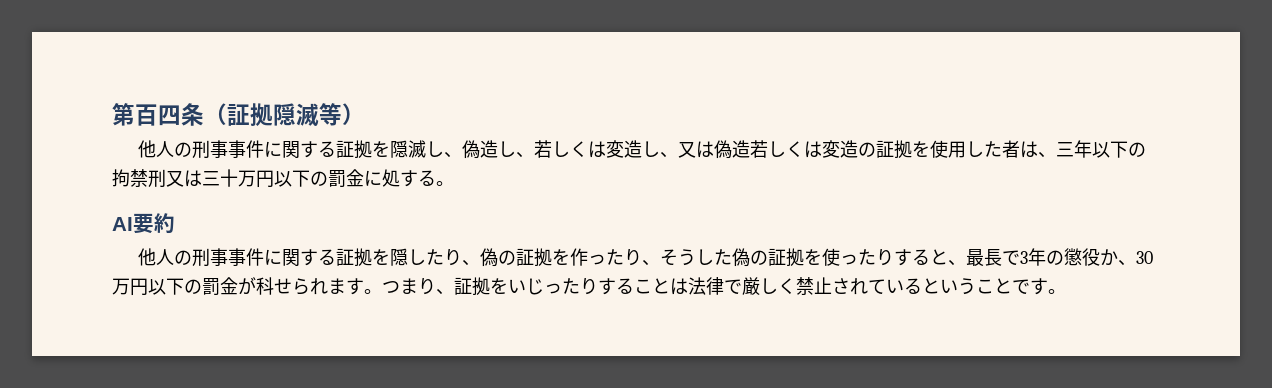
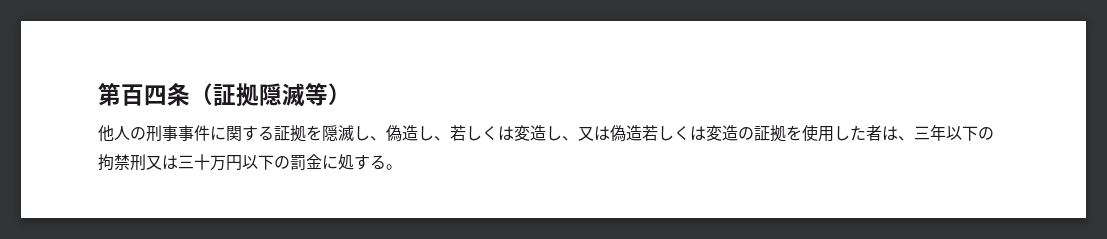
[112,213,175,234] [138,248,1154,267] [112,277,1066,296] // AI要約 // 他人の刑事事件に関する証拠を隠したり、偽の証拠を作ったり、そうした偽の証拠を使ったりすると、最長で3年の懲役か、30万円以下の罰金が科せられます。つまり、証拠をいじったりすることは法律で厳しく禁止されているということです。 -> (402, 167) none

